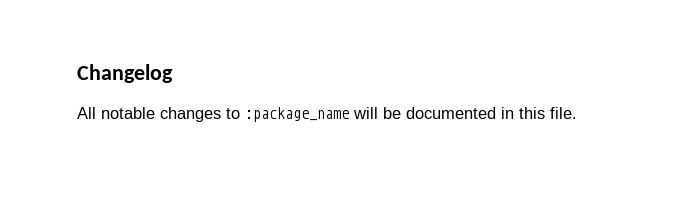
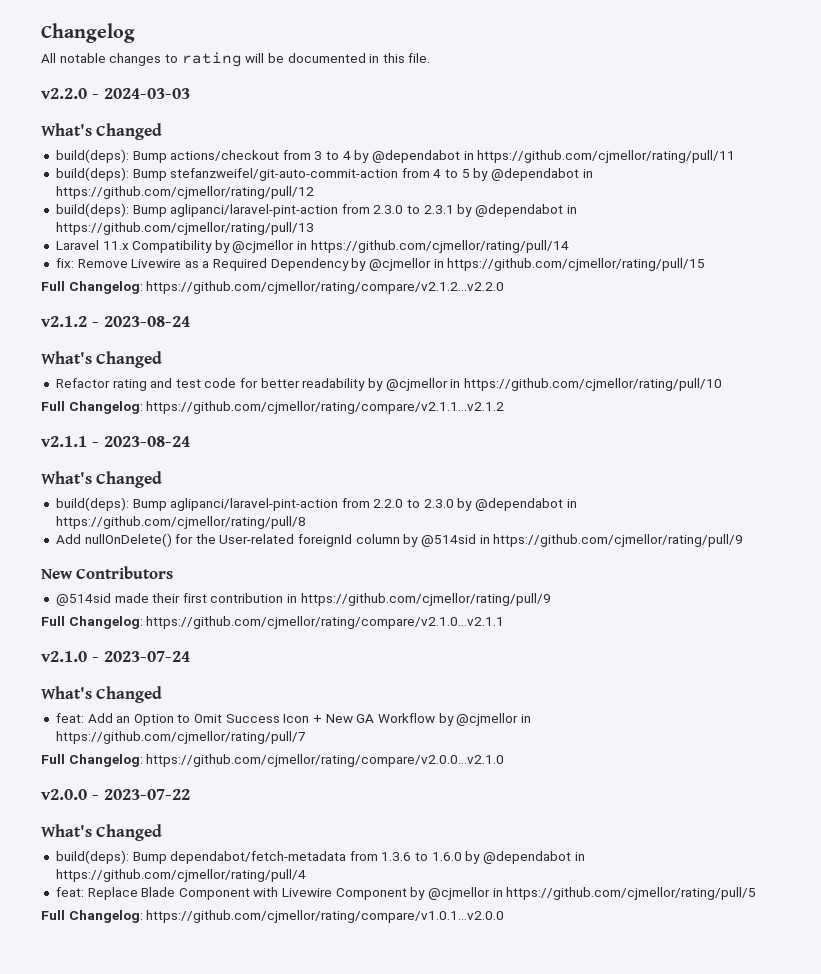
[245,107,349,122] :package_name -> [181,52,242,67] rating
(577, 113) none -> [41,88,190,99] [41,123,163,140] [55,149,736,163] [55,167,593,181] [55,186,314,199] [55,203,577,217] [55,222,314,235] [55,240,569,253] [55,258,706,271] [41,281,505,294] [41,316,190,327] [41,351,163,368] [55,378,722,391] [41,401,505,414] [41,436,190,447] [41,471,163,488] [55,497,577,511] [55,516,306,529] [55,533,744,547] [41,566,174,579] [55,593,551,606] [41,616,505,629] [41,651,190,662] [41,686,163,703] [55,713,531,726] [55,731,306,744] [41,754,505,767] [41,789,190,800] [41,824,163,841] [55,850,585,864] [55,869,306,882] [55,887,757,900] [41,910,505,923] // v2.2.0 - 2024-03-03 // What's Changed // build(deps): Bump actions/checkout from 3 to 4 by @dependabot in https://github.com/cjmellor/rating/pull/11 // build(deps): Bump stefanzweifel/git-auto-commit-action from 4 to 5 by @dependabot in https://github.com/cjmellor/rating/pull/12 // build(deps): Bump aglipanci/laravel-pint-action from 2.3.0 to 2.3.1 by @dependabot in https://github.com/cjmellor/rating/pull/13 // Laravel 11.x Compatibility by @cjmellor in https://github.com/cjmellor/rating/pull/14 // fix: Remove Livewire as a Required Dependency by @cjmellor in https://github.com/cjmellor/rating/pull/15 // Full Changelog: https://github.com/cjmellor/rating/compare/v2.1.2...v2.2.0 // v2.1.2 - 2023-08-24 // What's Changed // Refactor rating and test code for better readability by @cjmellor in https://github.com/cjmellor/rating/pull/10 // Full Changelog: https://github.com/cjmellor/rating/compare/v2.1.1...v2.1.2 // v2.1.1 - 2023-08-24 // What's Changed // build(deps): Bump aglipanci/laravel-pint-action from 2.2.0 to 2.3.0 by @dependabot in https://github.com/cjmellor/rating/pull/8 // Add nullOnDelete() for the User-related foreignId column by @514sid in https://github.com/cjmellor/rating/pull/9 // New Contributors // @514sid made their first contribution in https://github.com/cjmellor/rating/pull/9 // Full Changelog: https://github.com/cjmellor/rating/compare/v2.1.0...v2.1.1 // v2.1.0 - 2023-07-24 // What's Changed // feat: Add an Option to Omit Success Icon + New GA Workflow by @cjmellor in https://github.com/cjmellor/rating/pull/7 // Full Changelog: https://github.com/cjmellor/rating/compare/v2.0.0...v2.1.0 // v2.0.0 - 2023-07-22 // What's Changed // build(deps): Bump dependabot/fetch-metadata from 1.3.6 to 1.6.0 by @dependabot in https://github.com/cjmellor/rating/pull/4 // feat: Replace Blade Component with Livewire Component by @cjmellor in https://github.com/cjmellor/rating/pull/5 // Full Changelog: https://github.com/cjmellor/rating/compare/v1.0.1...v2.0.0

